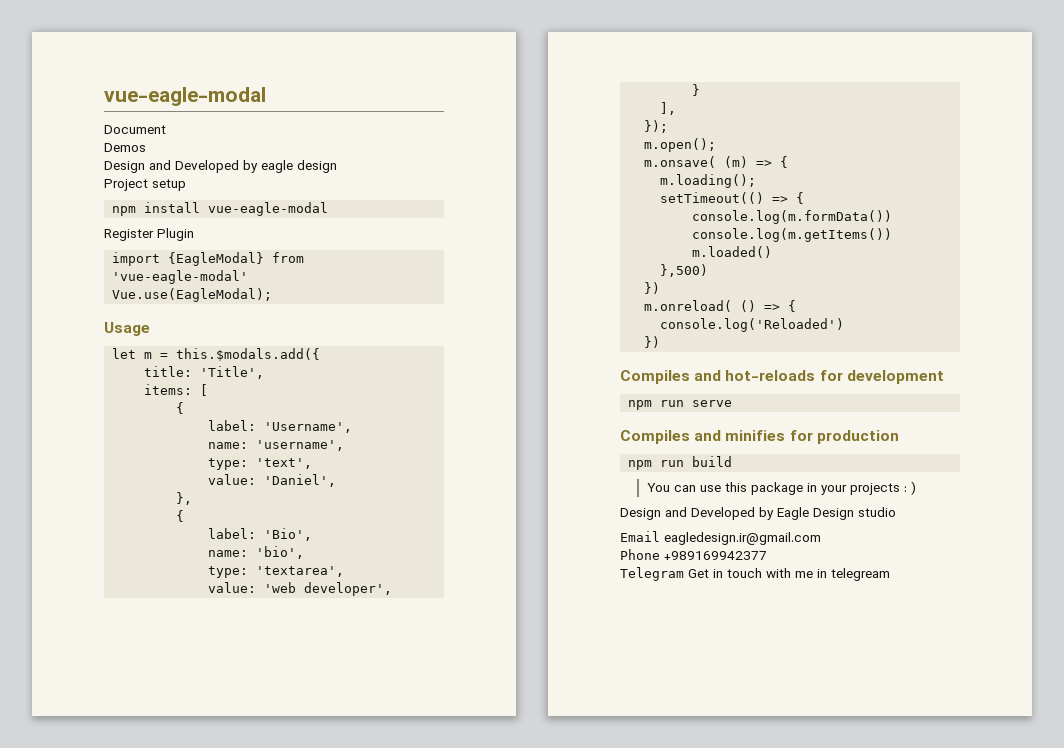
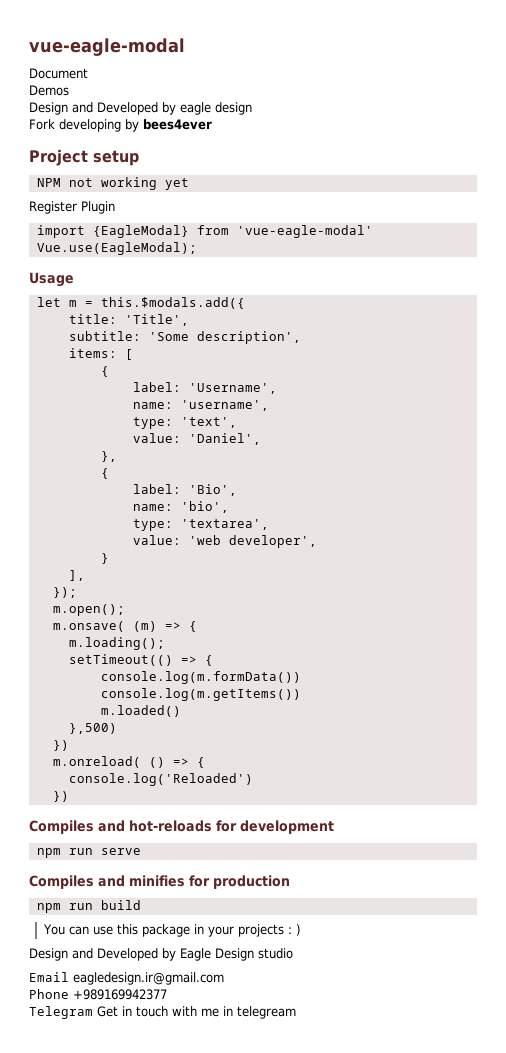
[104,179,186,191] [112,202,329,216] Project setup // npm install vue-eagle-modal -> [29,119,212,132] [29,149,139,166] [36,177,189,190] Fork developing by bees4ever // Project setup // NPM not working yet
(265, 372) none -> [68,331,301,344] // subtitle: 'Some description',

